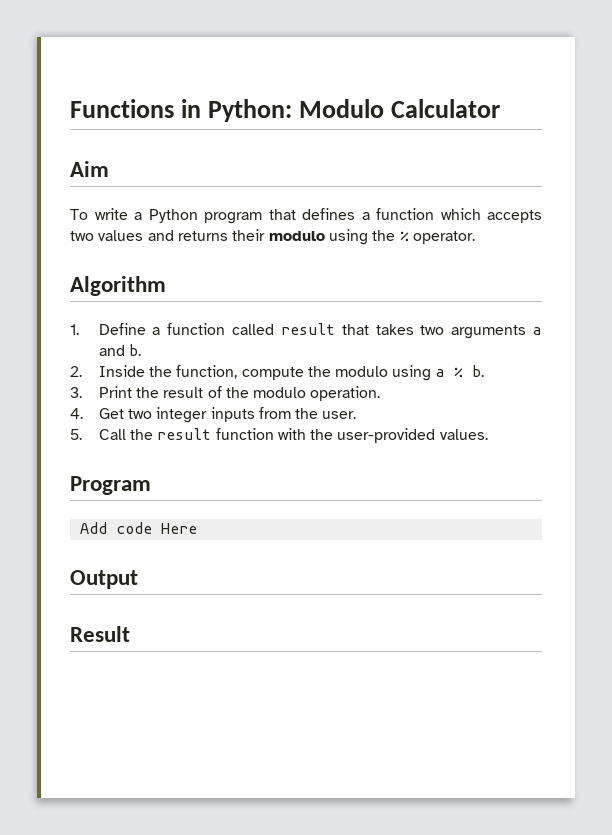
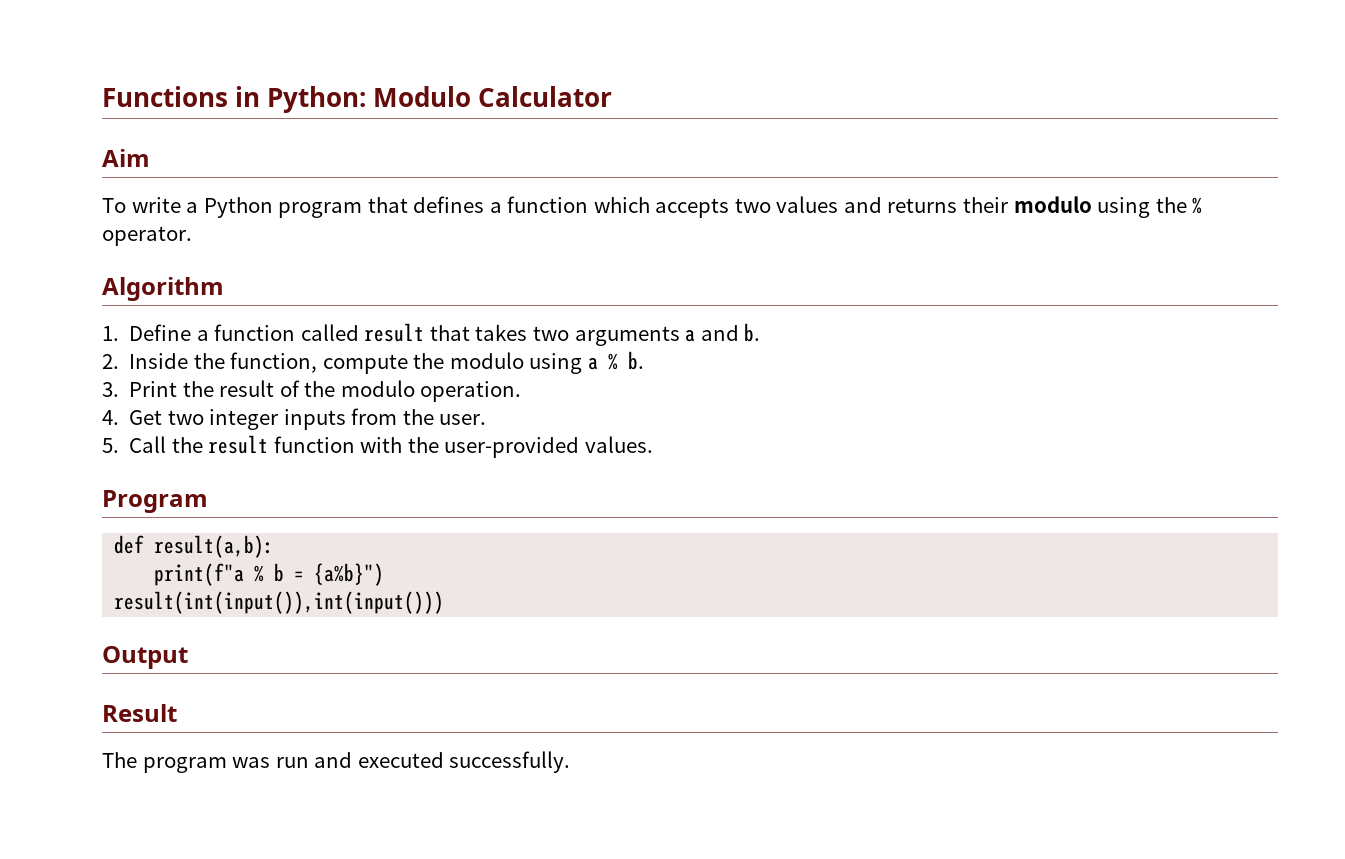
[79,522,197,534] [70,570,138,589] [70,626,130,642] Add code Here // Output // Result -> [114,535,275,558] [154,563,385,586] [114,591,445,614] [102,646,188,669] [102,704,177,722] [102,751,571,773] def result(a,b): // print(f"a % b = {a%b}") // result(int(input()),int(input())) // Output // Result // The program was run and executed successfully.

